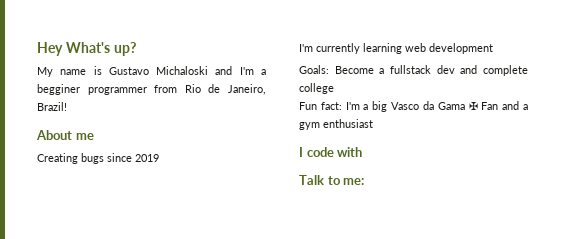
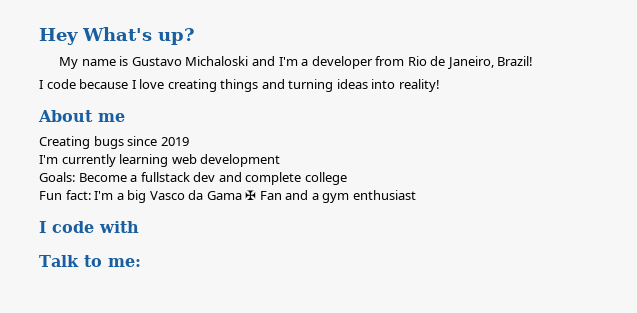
[37,84,147,95] begginer programmer -> [311,56,373,69] developer
(67, 106) none -> [39,79,440,92] // I code because I love creating things and turning ideas into reality!

